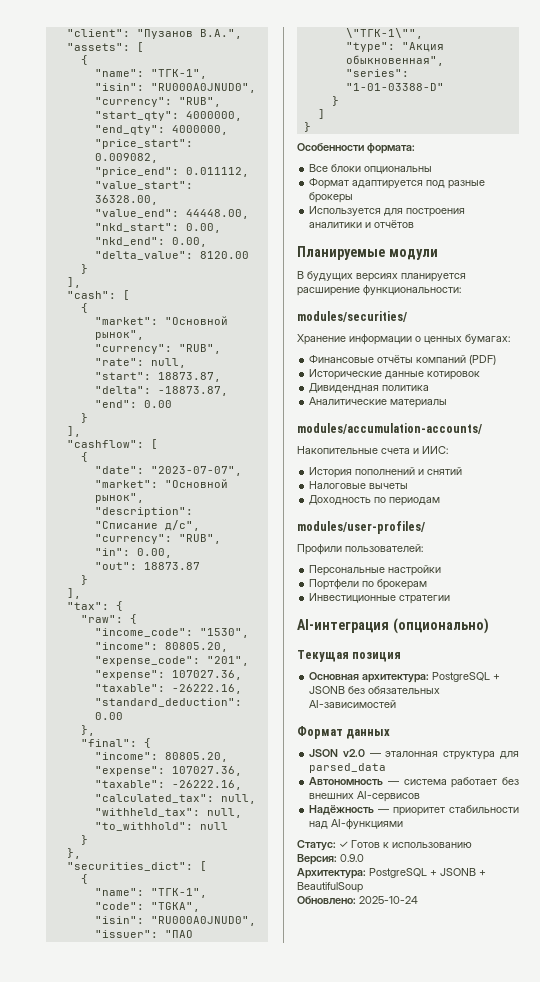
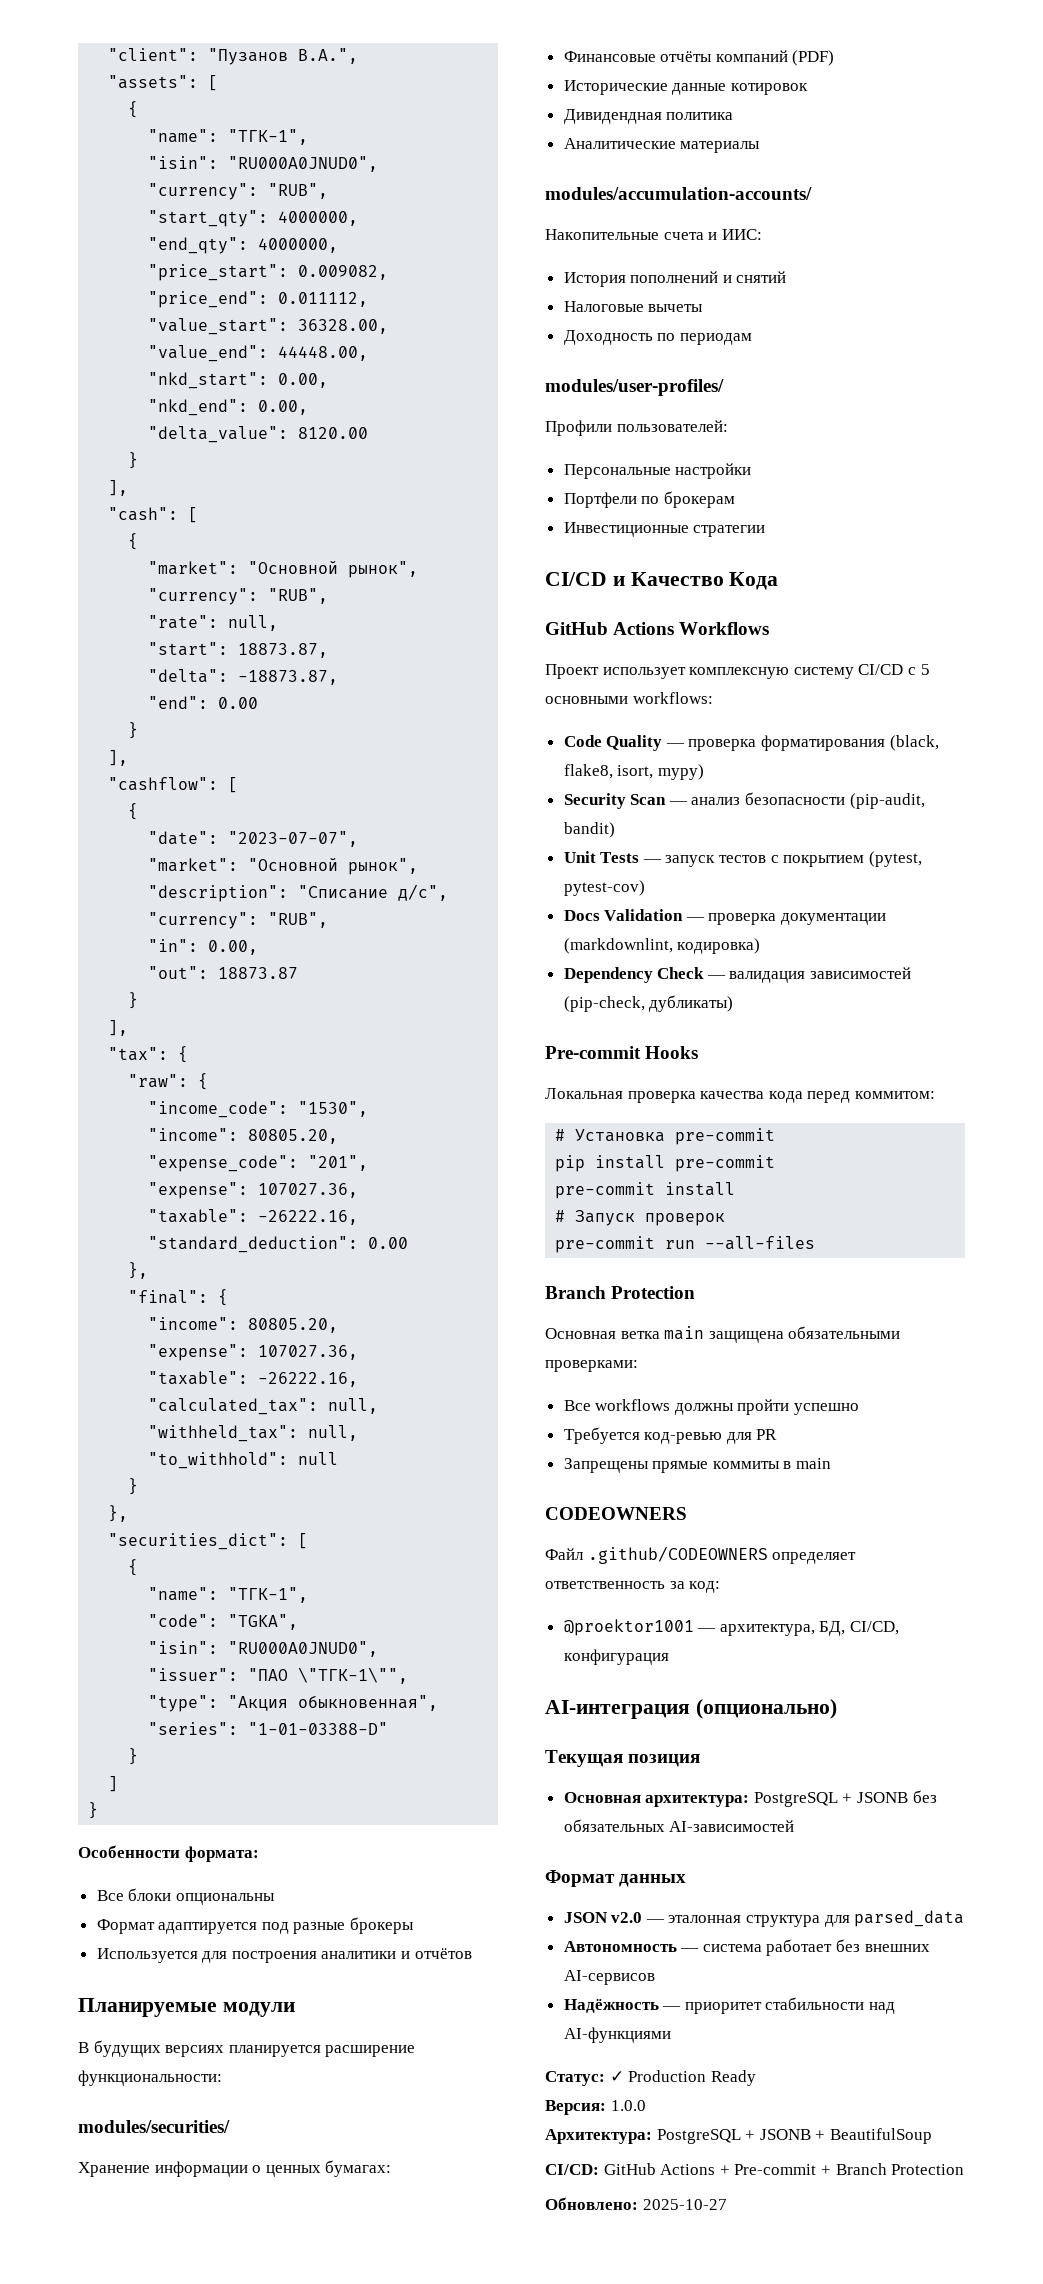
(451, 599) none -> [545,572,779,590] [545,622,770,635] [545,664,930,679] [545,692,713,704] [563,735,939,751] [563,764,704,780] [563,792,925,809] [563,822,615,838] [563,851,922,867] [563,880,645,896] [563,909,887,925] [563,938,761,954] [563,967,912,983] [563,995,734,1012] [545,1046,699,1059] [545,1088,935,1103] [555,1128,776,1145] [555,1155,776,1172] [555,1182,736,1199] [555,1210,726,1226] [555,1236,816,1253] [545,1286,696,1299] [545,1326,901,1343] [545,1360,638,1372] [563,1399,860,1415] [563,1427,778,1444] [563,1458,832,1473] [545,1507,687,1520] [545,1546,857,1564] [545,1581,721,1593] [563,1619,900,1636] [563,1649,669,1665] // CI/CD и Качество Кода // GitHub Actions Workflows // Проект использует комплексную систему CI/CD с 5 основными workflows: // Code Quality — проверка форматирования (black, flake8, isort, mypy) // Security Scan — анализ безопасности (pip-audit, bandit) // Unit Tests — запуск тестов с покрытием (pytest, pytest-cov) // Docs Validation — проверка документации (markdownlint, кодировка) // Dependency Check — валидация зависимостей (pip-check, дубликаты) // Pre-commit Hooks // Локальная проверка качества кода перед коммитом: // # Установка pre-commit // pip install pre-commit // pre-commit install // # Запуск проверок // pre-commit run --all-files // Branch Protection // Основная ветка main защищена обязательными проверками: // Все workflows должны пройти успешно // Требуется код-ревью для PR // Запрещены прямые коммиты в main // CODEOWNERS // Файл .github/CODEOWNERS определяет ответственность за код: // @proektor1001 — архитектура, БД, CI/CD, конфигурация
[351,840,472,848] Готов к использованию -> [628,2070,756,2086] Production Ready
[340,854,364,862] 0.9.0 -> [610,2100,646,2111] 1.0.0
(363, 887) none -> [545,2163,965,2175] // CI/CD: GitHub Actions + Pre-commit + Branch Protection
[359,896,418,904] 2025-10-24 -> [642,2199,727,2210] 2025-10-27

